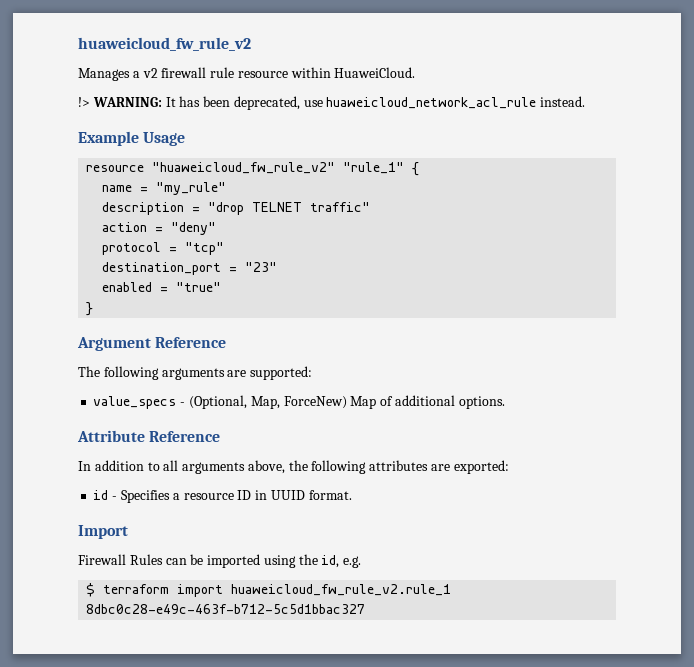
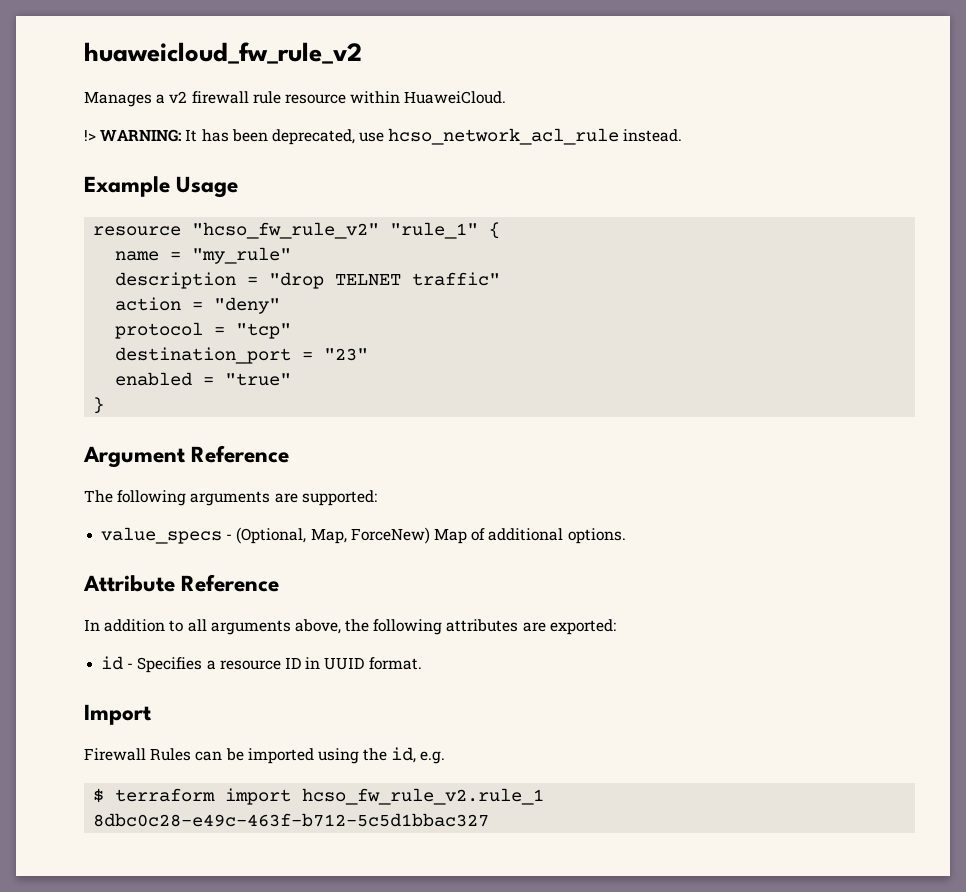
[326,97,537,109] huaweicloud_network_acl_rule -> [388,128,620,145] hcso_network_acl_rule
[152,162,336,174] "huaweicloud_fw_rule_v2" -> [192,222,380,239] "hcso_fw_rule_v2"
[231,584,452,596] huaweicloud_fw_rule_v2.rule_1 -> [302,788,545,805] hcso_fw_rule_v2.rule_1

